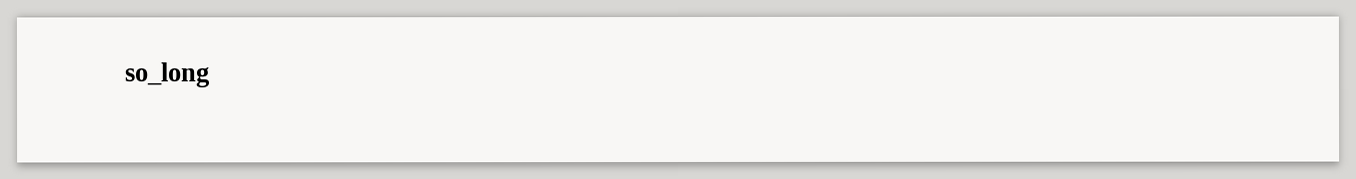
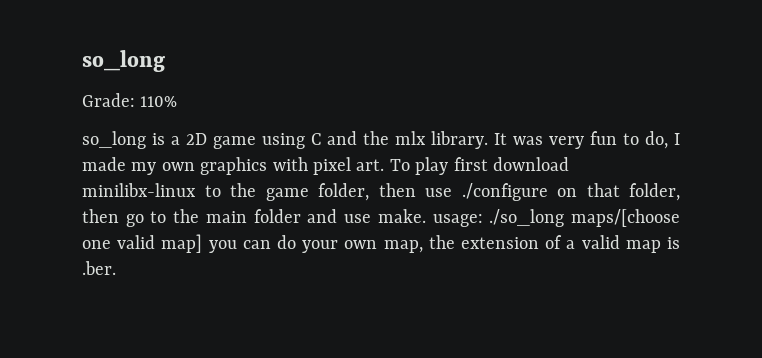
[124,62,209,88] so_long -> [82,50,165,72] [82,93,178,107] [82,131,680,149] [82,157,569,175] [82,183,680,201] [82,209,681,227] [82,234,680,253] [82,261,116,275] so_long // Grade: 110% // so_long is a 2D game using C and the mlx library. It was very fun to do, I made my own graphics with pixel art. To play first download minilibx-linux to the game folder, then use ./configure on that folder, then go to the main folder and use make. usage: ./so_long maps/[choose one valid map] you can do your own map, the extension of a valid map is .ber.

